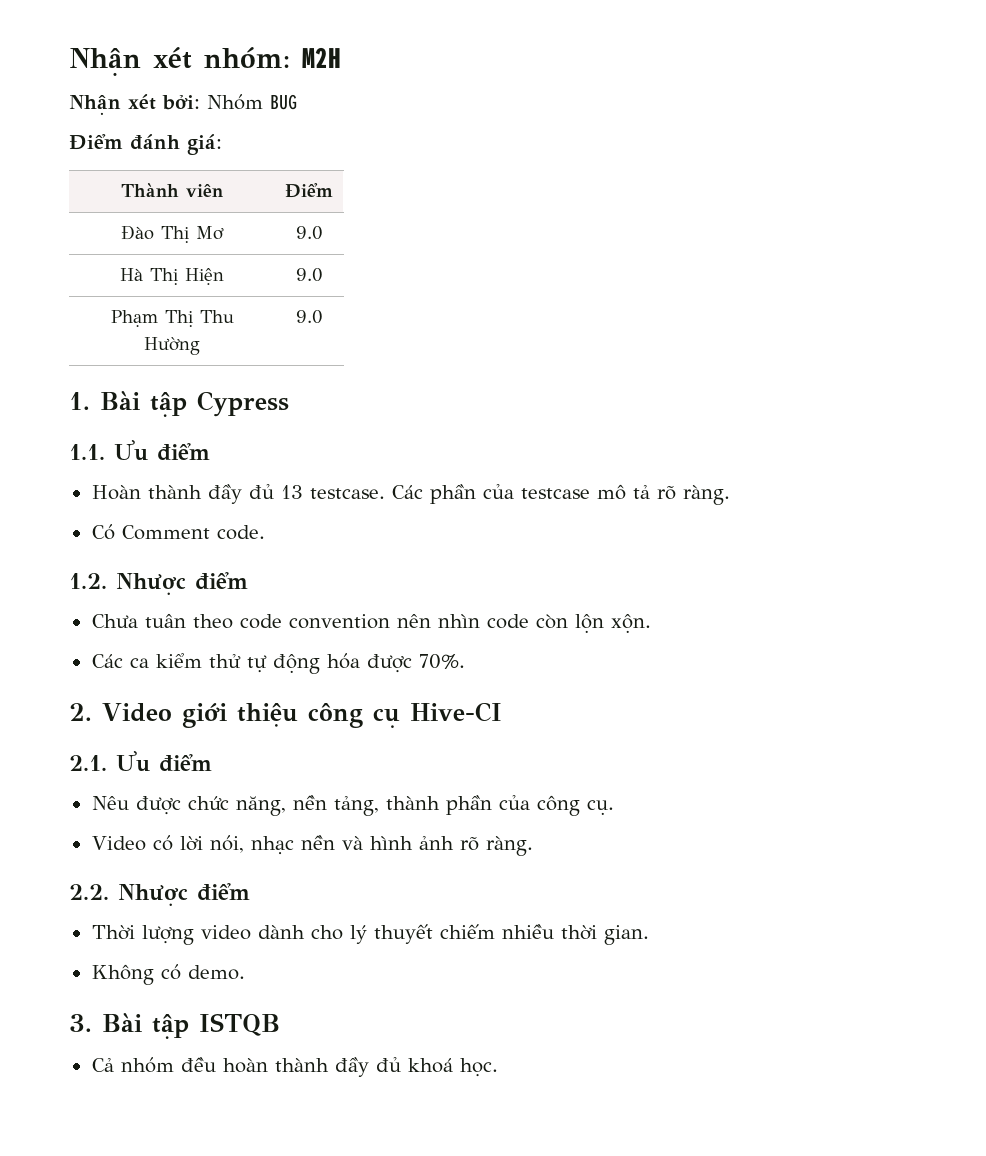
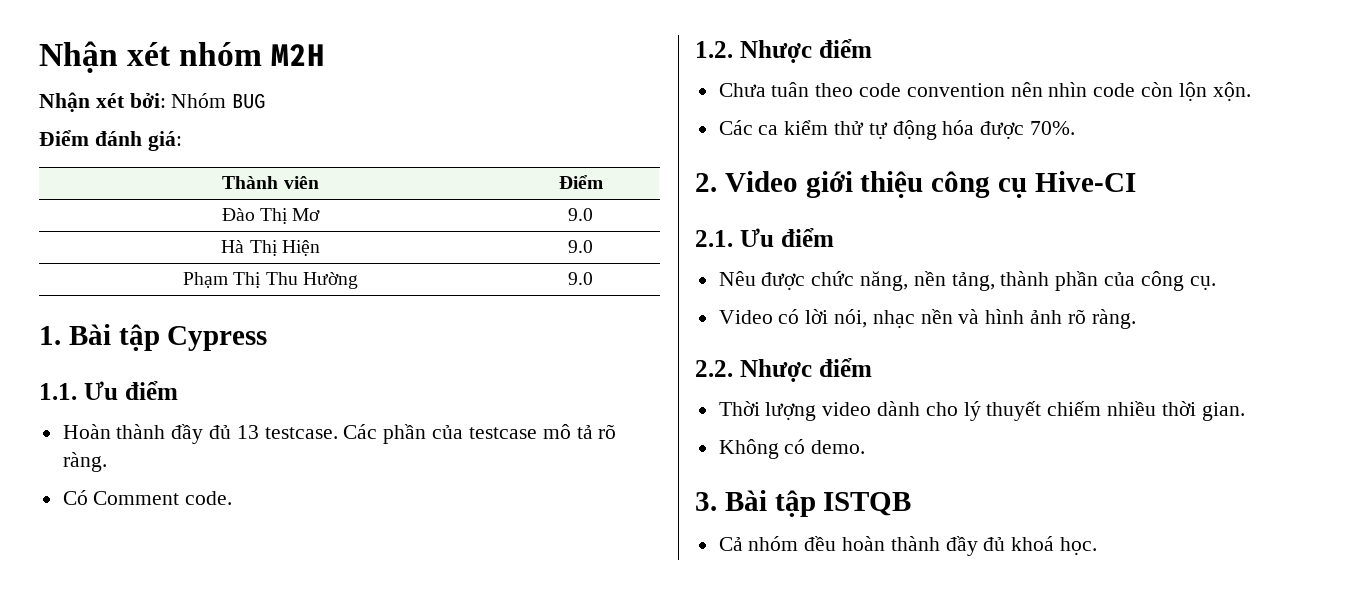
[69,47,290,76] Nhận xét nhóm: -> [39,41,263,73] Nhận xét nhóm

